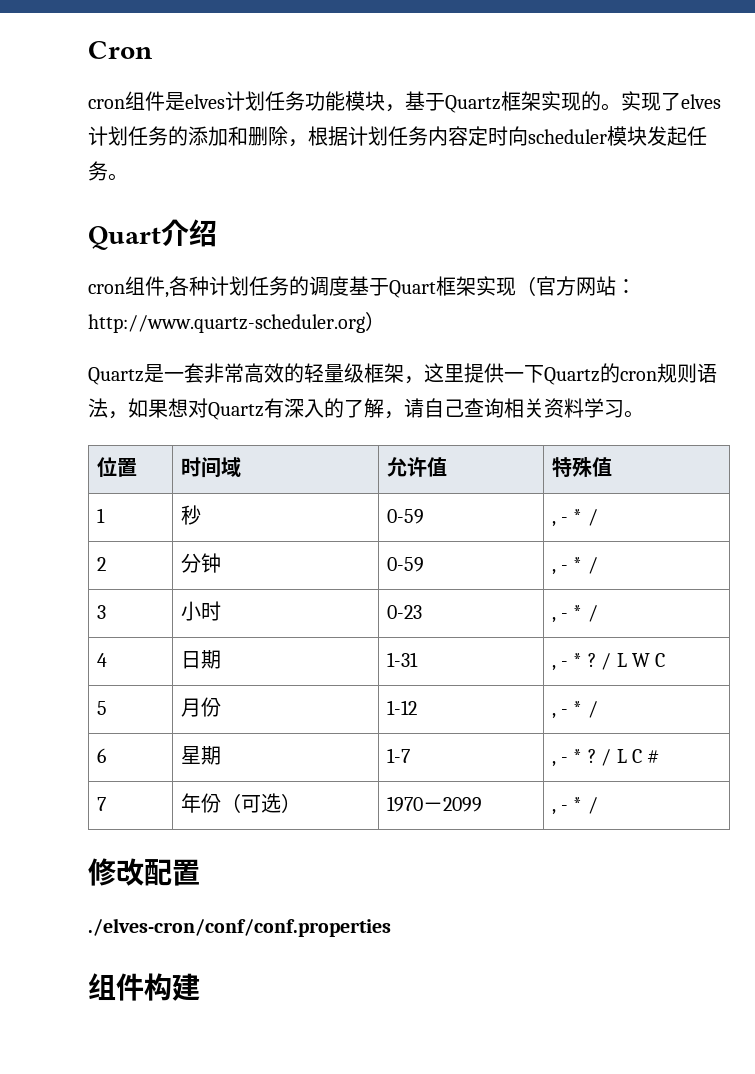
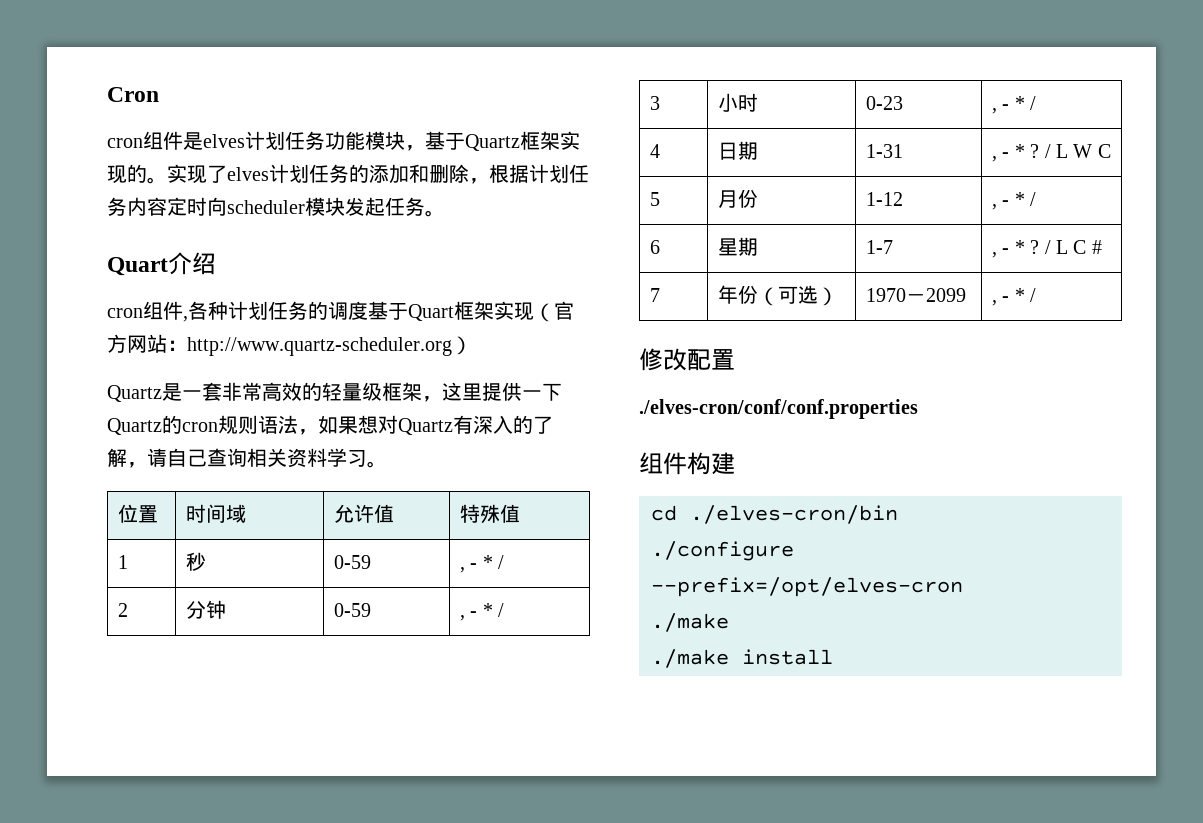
(200, 987) none -> [651,505,898,524] [651,541,794,561] [651,577,963,597] [651,613,729,632] [651,649,833,668] // cd ./elves-cron/bin // ./configure --prefix=/opt/elves-cron // ./make // ./make install

